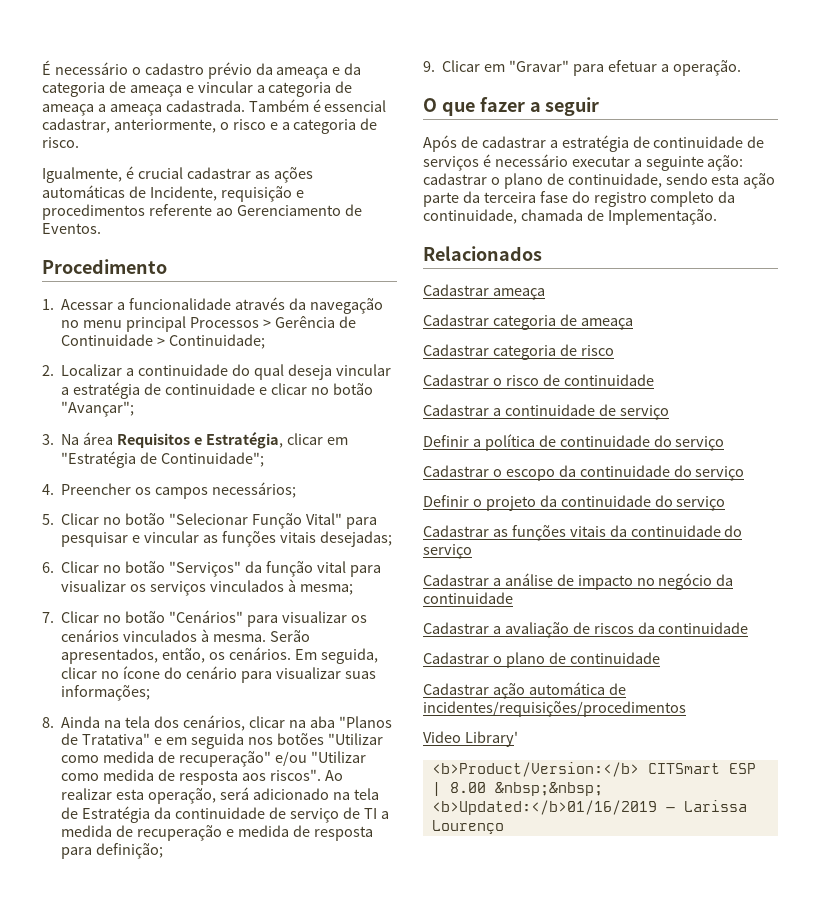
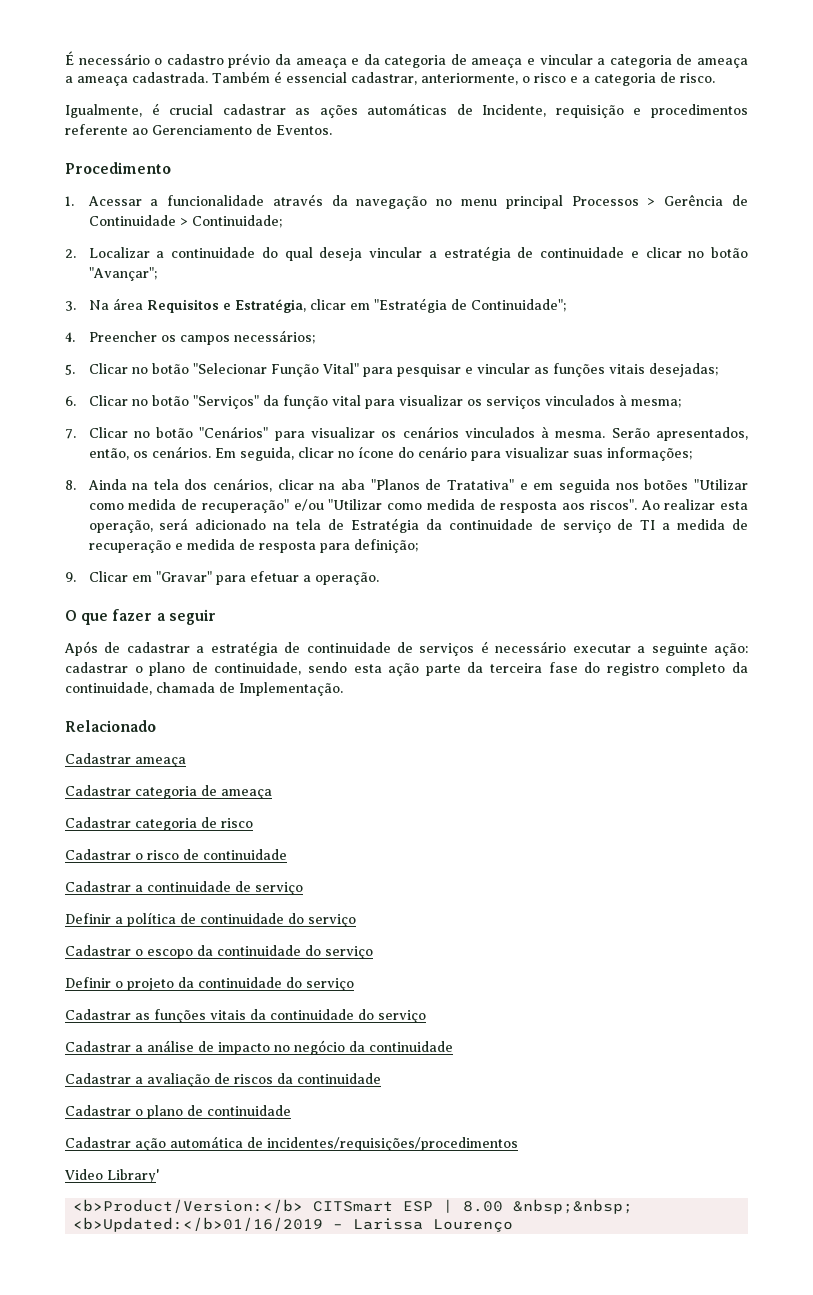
[423,246,542,261] Relacionados -> [65,720,156,732] Relacionado

